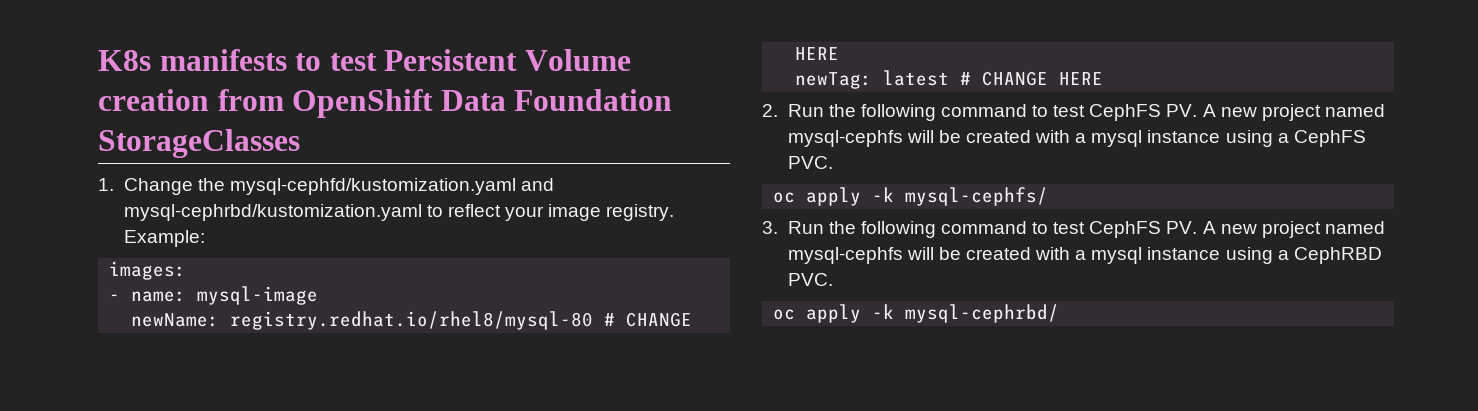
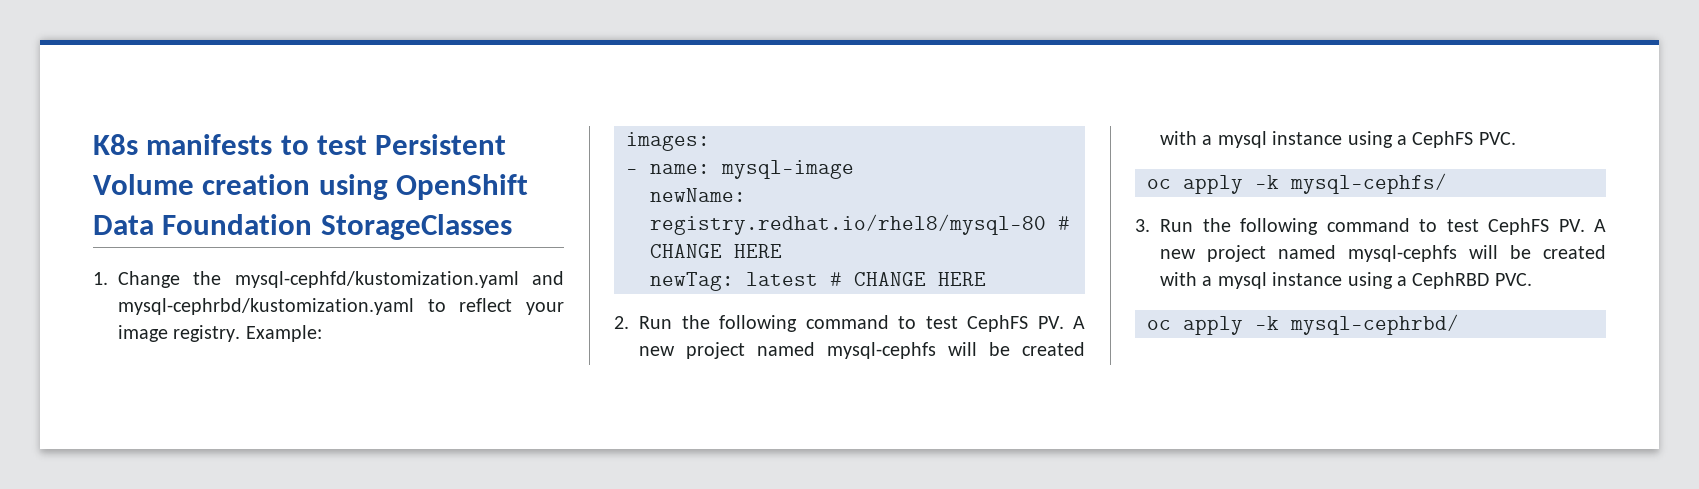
[217,89,284,111] from -> [318,174,388,200] using

